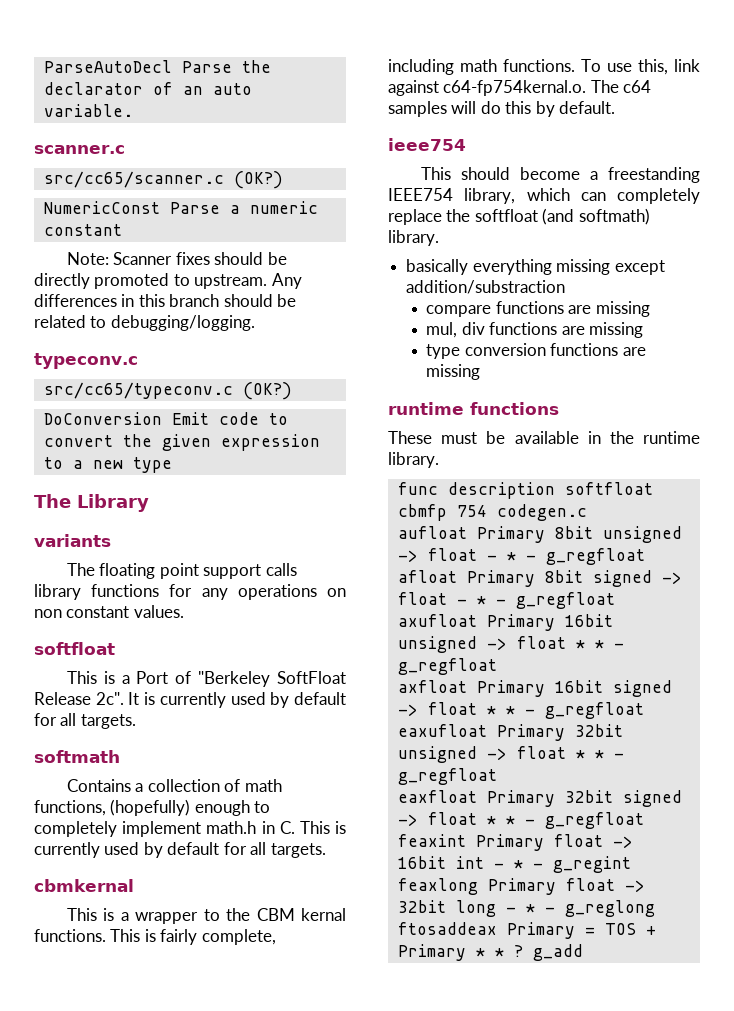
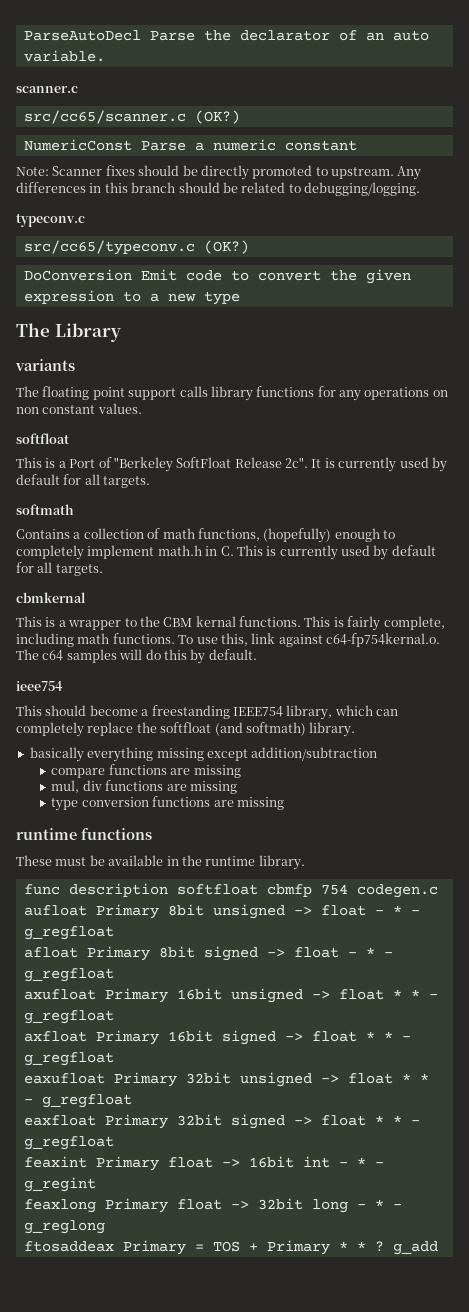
[406,280,566,294] addition/substraction -> [251,747,378,761] addition/subtraction

